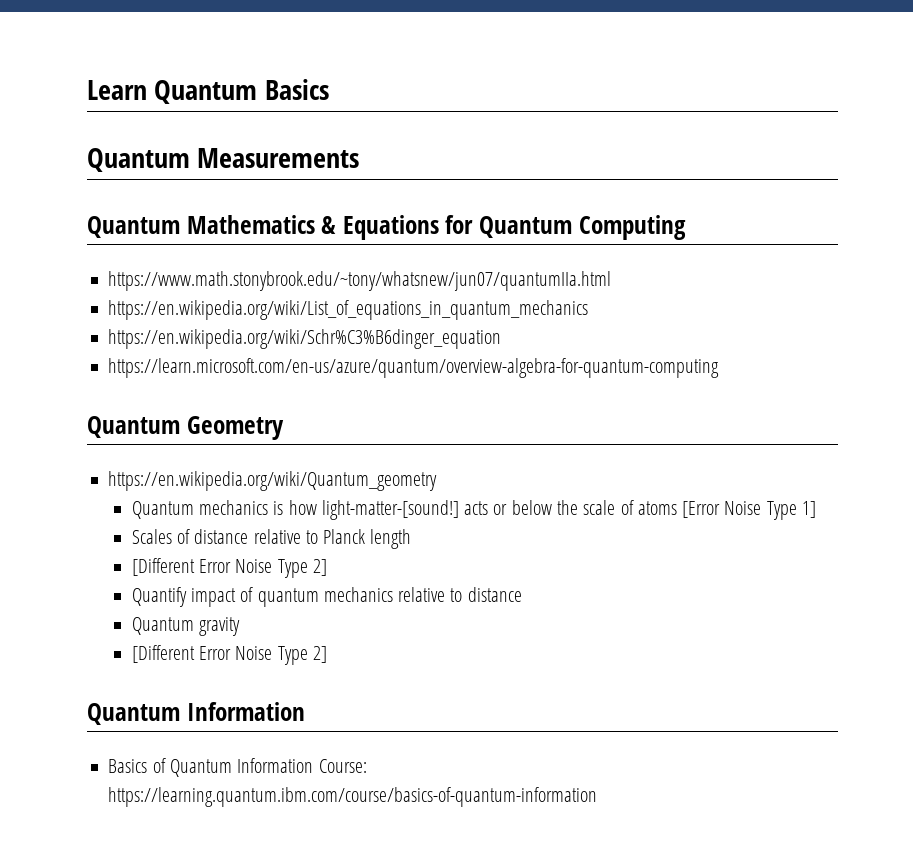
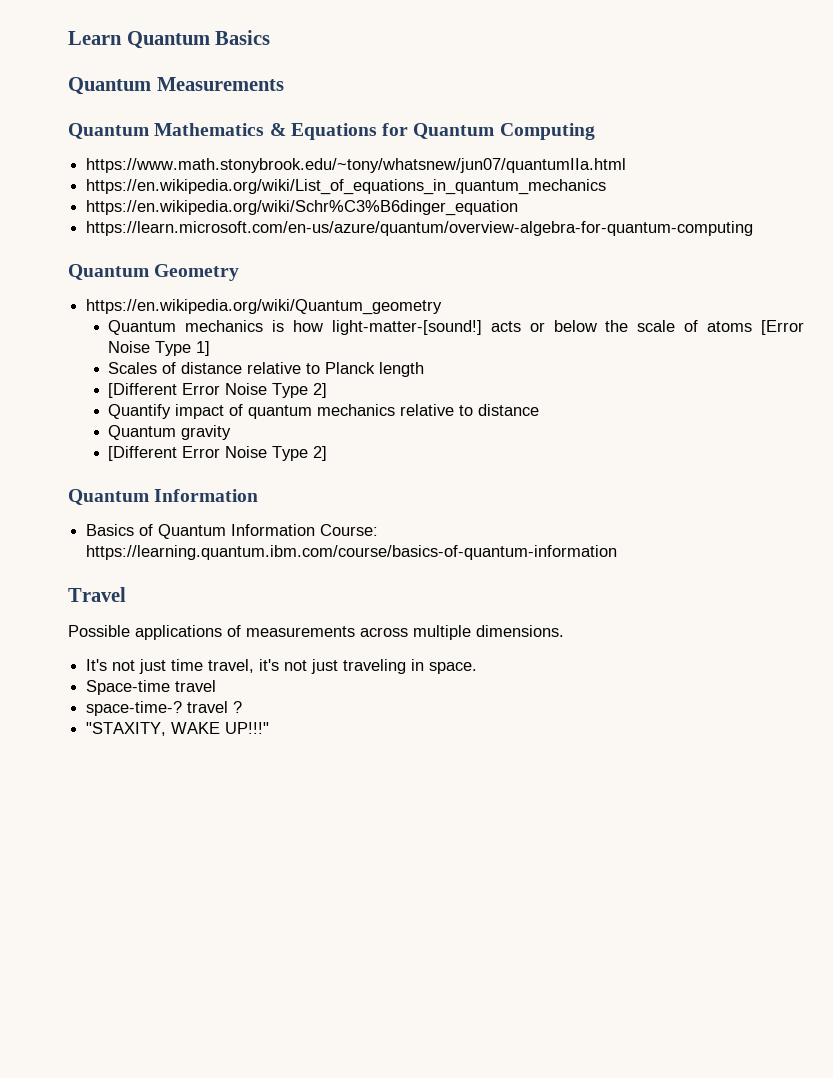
(598, 797) none -> [68,587,126,602] [68,625,564,640] [86,659,478,674] [86,680,217,695] [86,701,243,716] [86,722,270,736] // Travel // Possible applications of measurements across multiple dimensions. // It's not just time travel, it's not just traveling in space. // Space-time travel // space-time-? travel ? // "STAXITY, WAKE UP!!!"

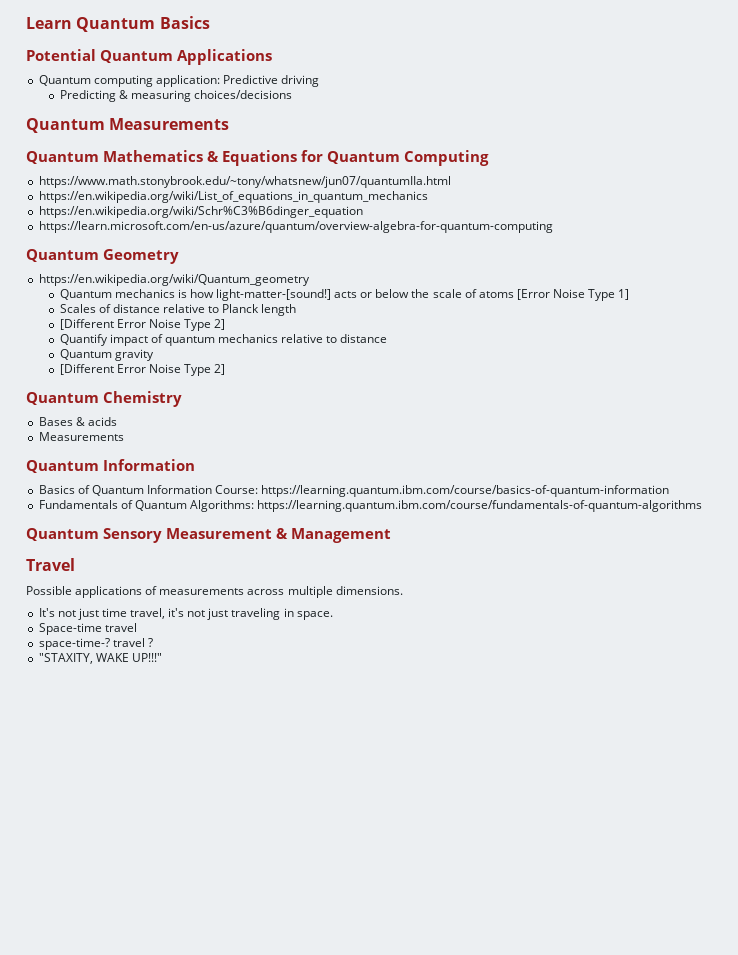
(271, 37) none -> [26,49,272,65] [38,75,320,87] [59,90,292,102] // Potential Quantum Applications // Quantum computing application: Predictive driving // Predicting & measuring choices/decisions
(328, 453) none -> [26,391,182,407] [38,417,117,426] [38,432,124,441] // Quantum Chemistry // Bases & acids // Measurements
(618, 552) none -> [38,500,703,512] [26,528,391,543] // Fundamentals of Quantum Algorithms: https://learning.quantum.ibm.com/course/fundamentals-of-quantum-algorithms // Quantum Sensory Measurement & Management

